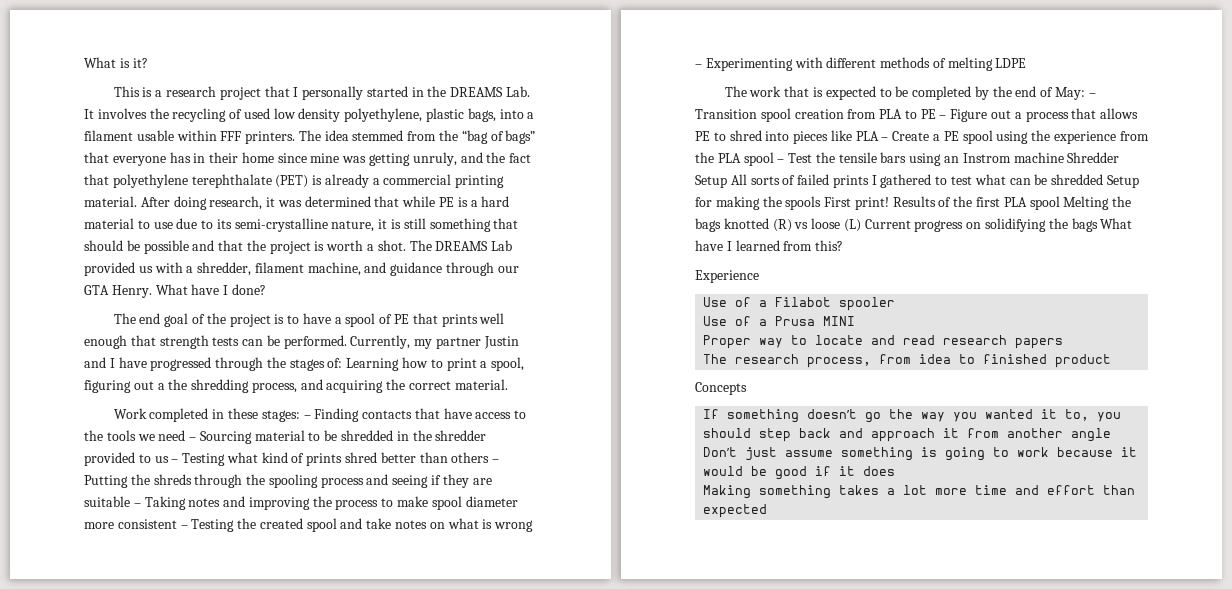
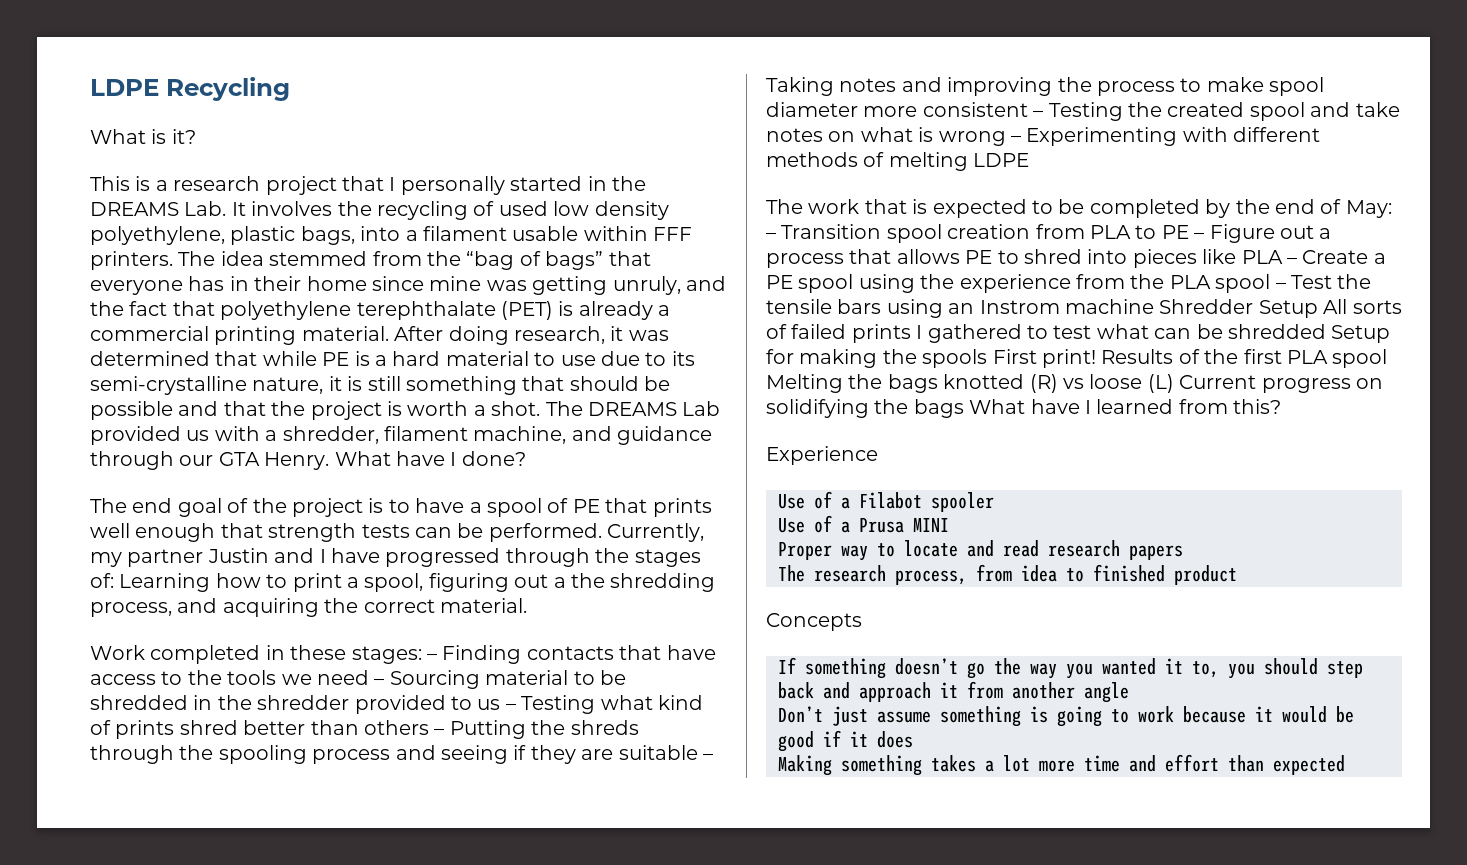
(84, 62) none -> [90,77,290,101] LDPE Recycling //

